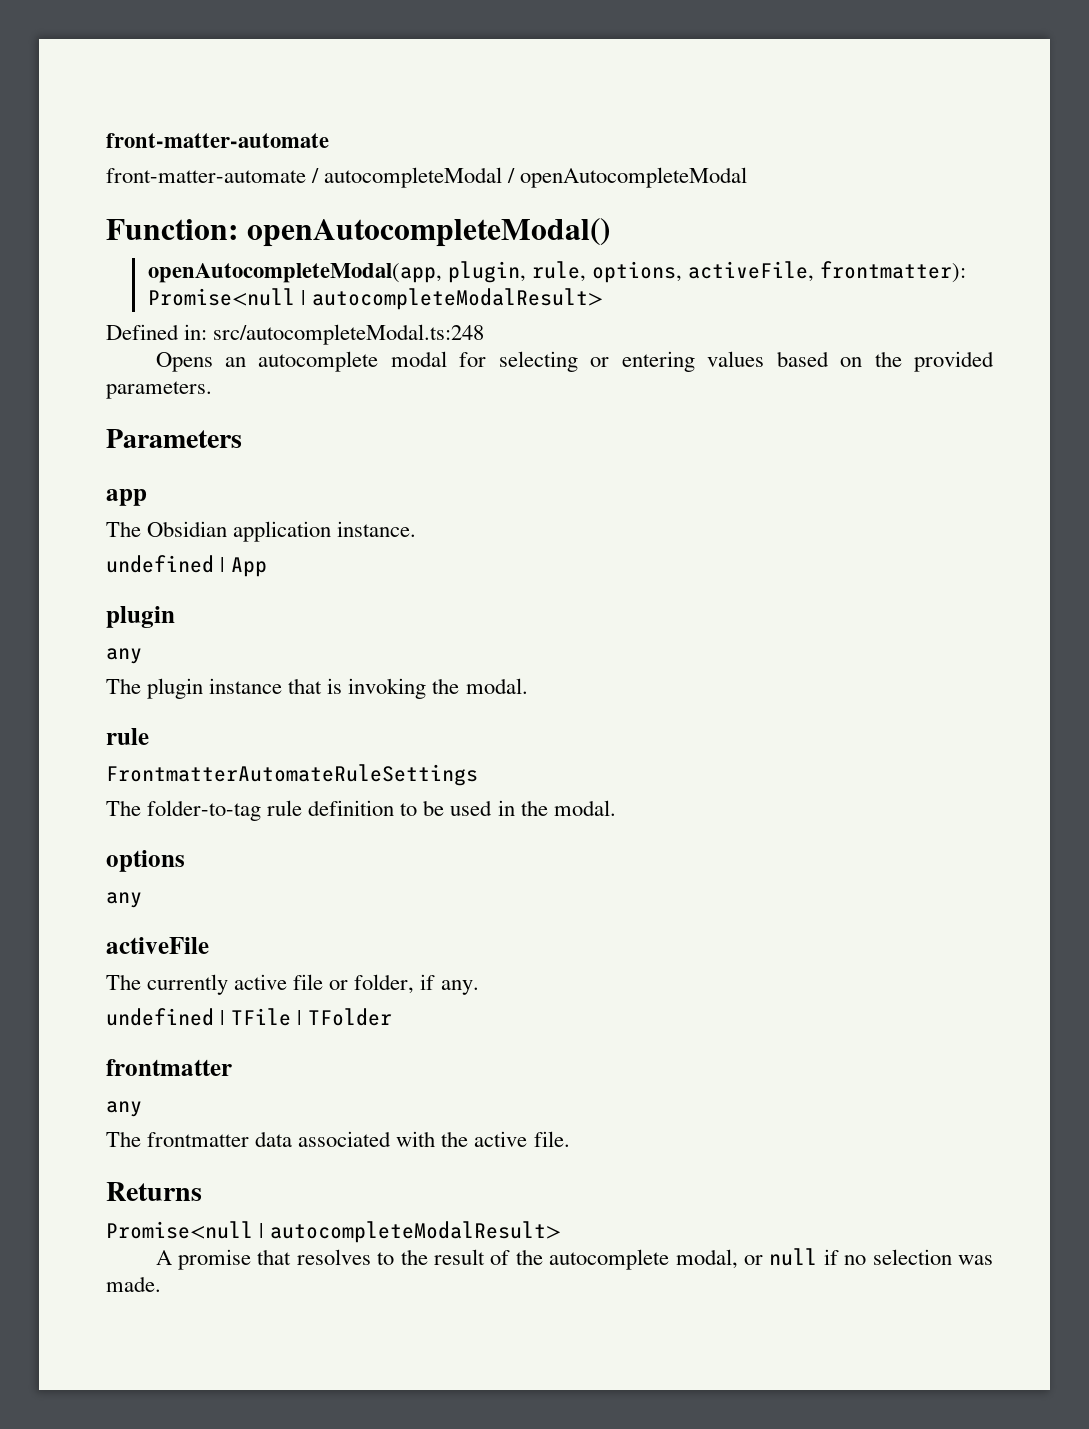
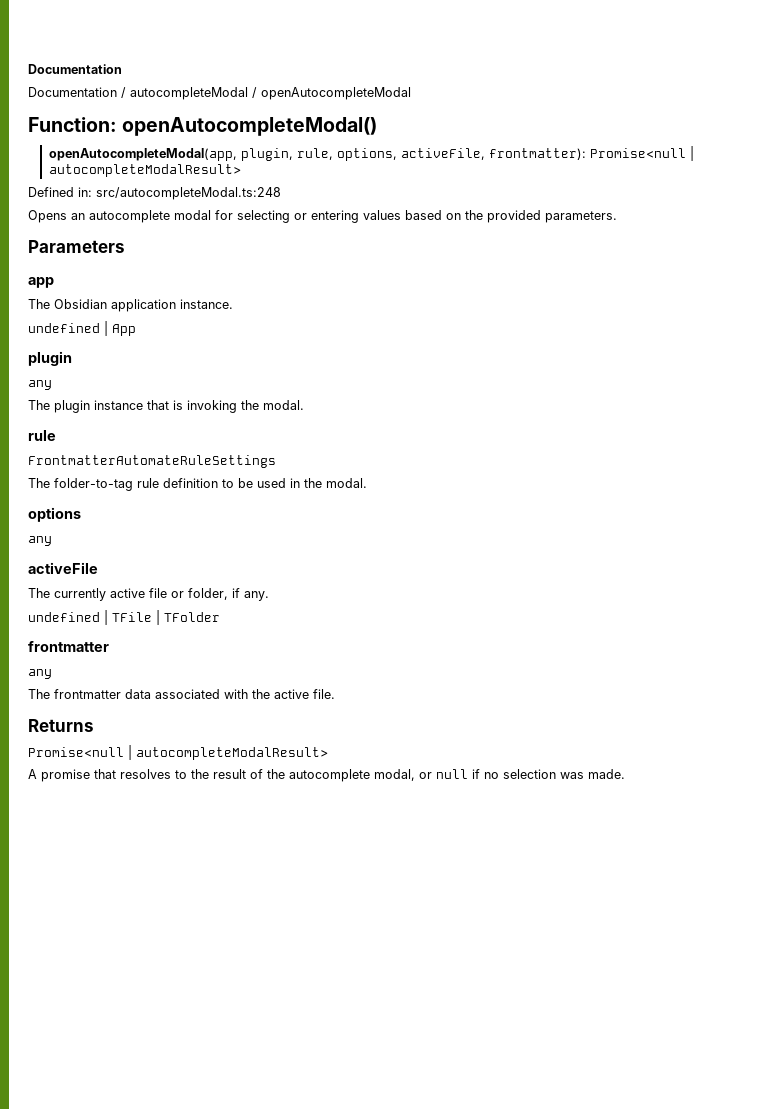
[106,133,329,148] [106,168,306,183] front-matter-automate // front-matter-automate -> [28,64,122,74] [28,87,117,97] Documentation // Documentation

